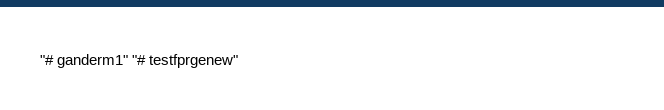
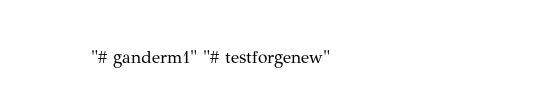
[149,54,239,68] testfprgenew" -> [225,50,330,68] testforgenew"

